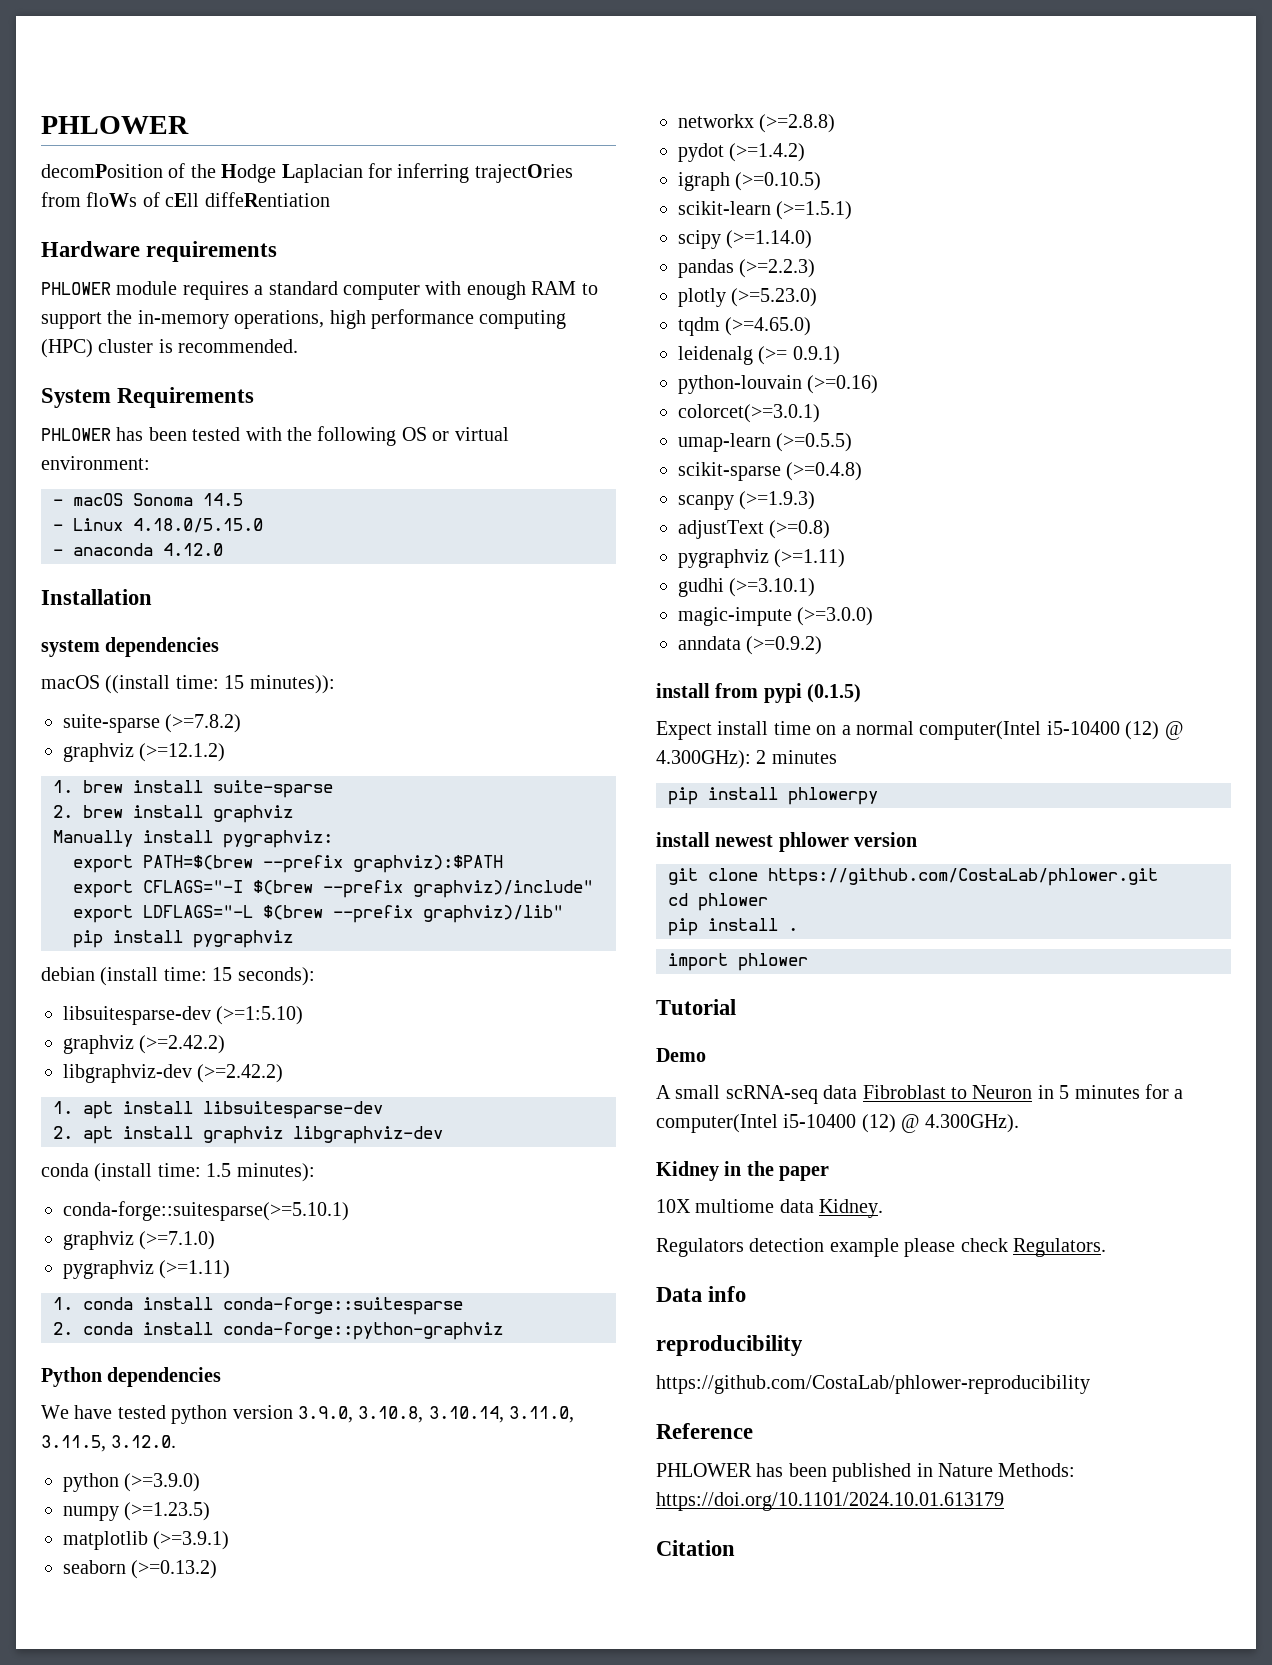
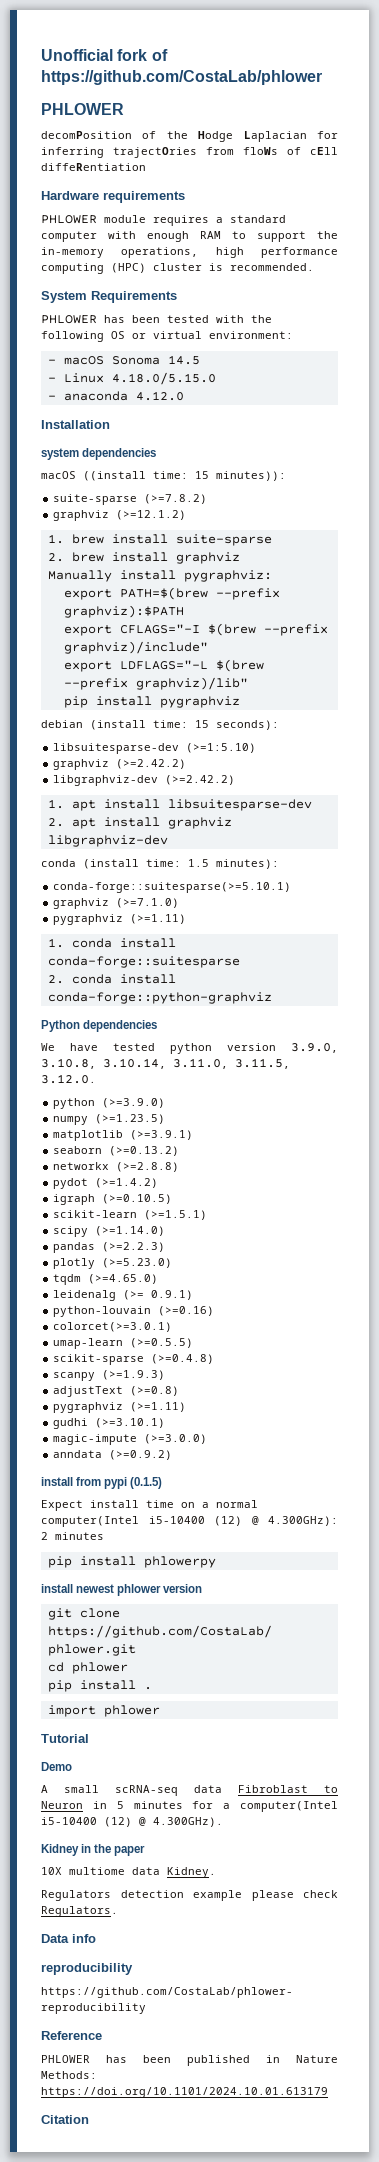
(41, 125) none -> [41,49,168,61] [41,70,322,85] Unofficial fork of https://github.com/CostaLab/phlower //

